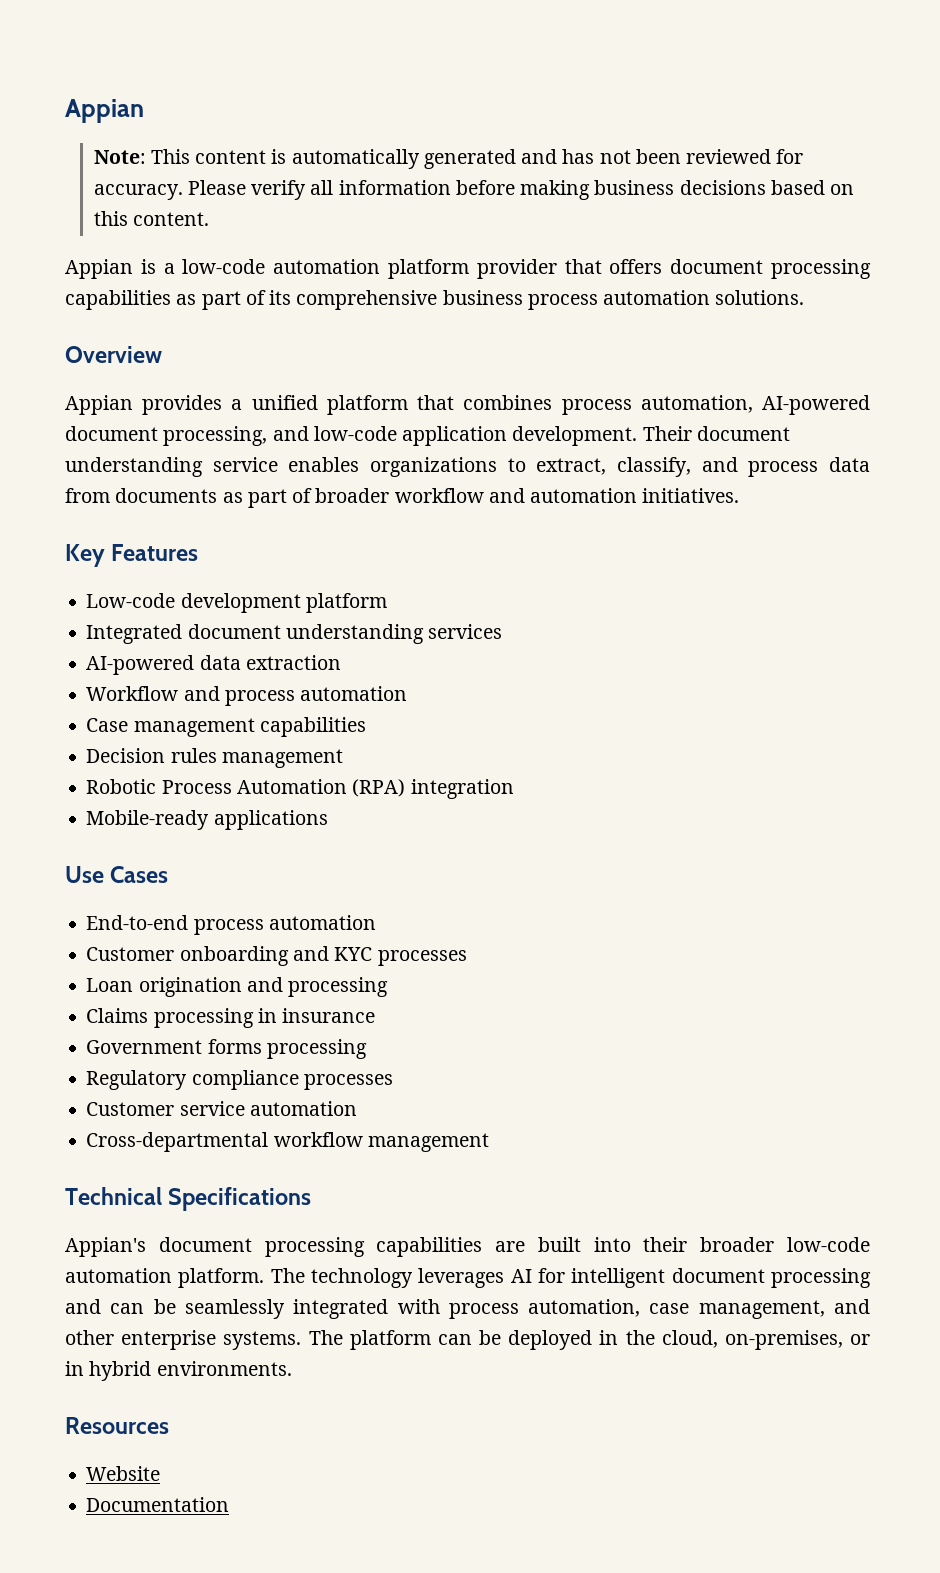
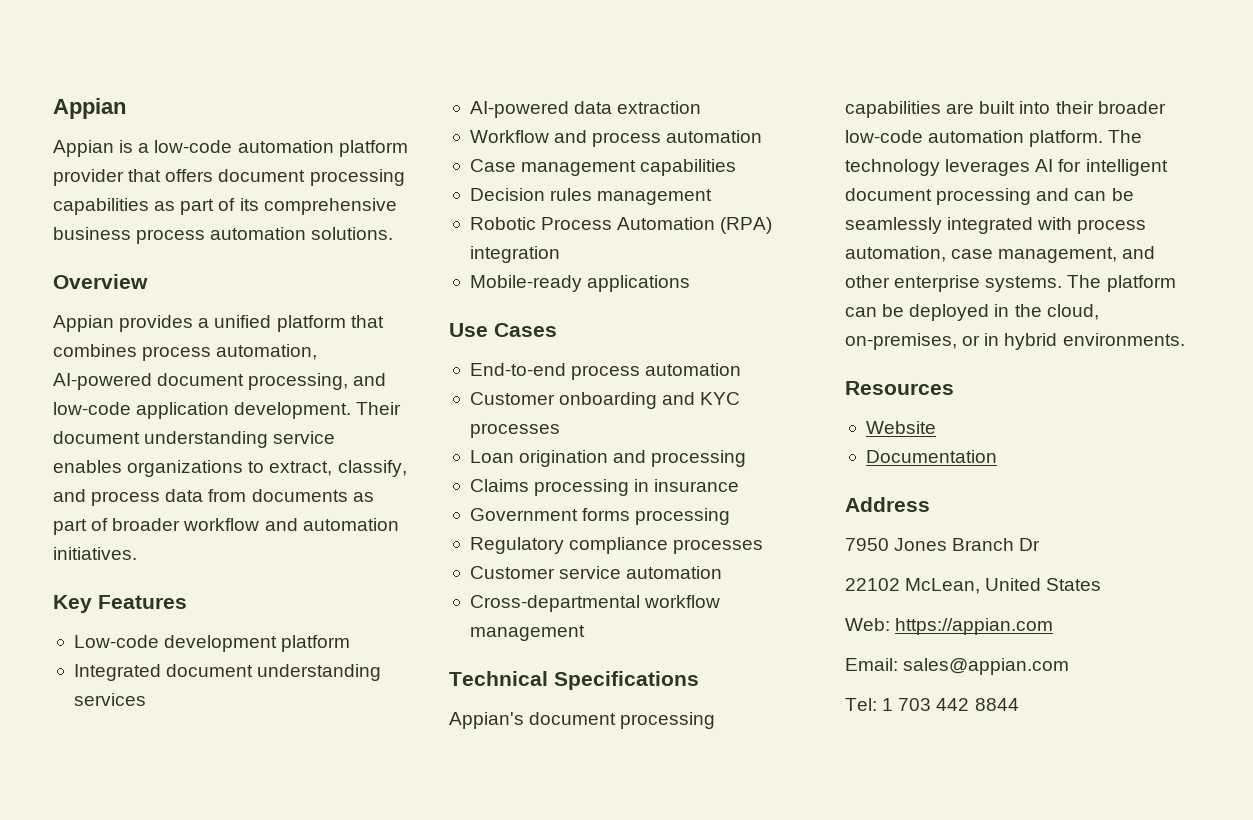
[65,99,144,123] [93,149,804,169] [93,180,855,200] [93,211,209,226] Appian // Note: This content is automatically generated and has not been reviewed for accuracy. Please verify all information before making business decisions based on this content. -> [53,98,126,119] Appian
(230, 1504) none -> [845,497,930,512] [845,538,1041,551] [845,578,1102,594] [845,618,1054,635] [845,658,1070,675] [845,698,1019,711] // Address // 7950 Jones Branch Dr // 22102 McLean, United States // Web: https://appian.com // Email: sales@appian.com // Tel: 1 703 442 8844

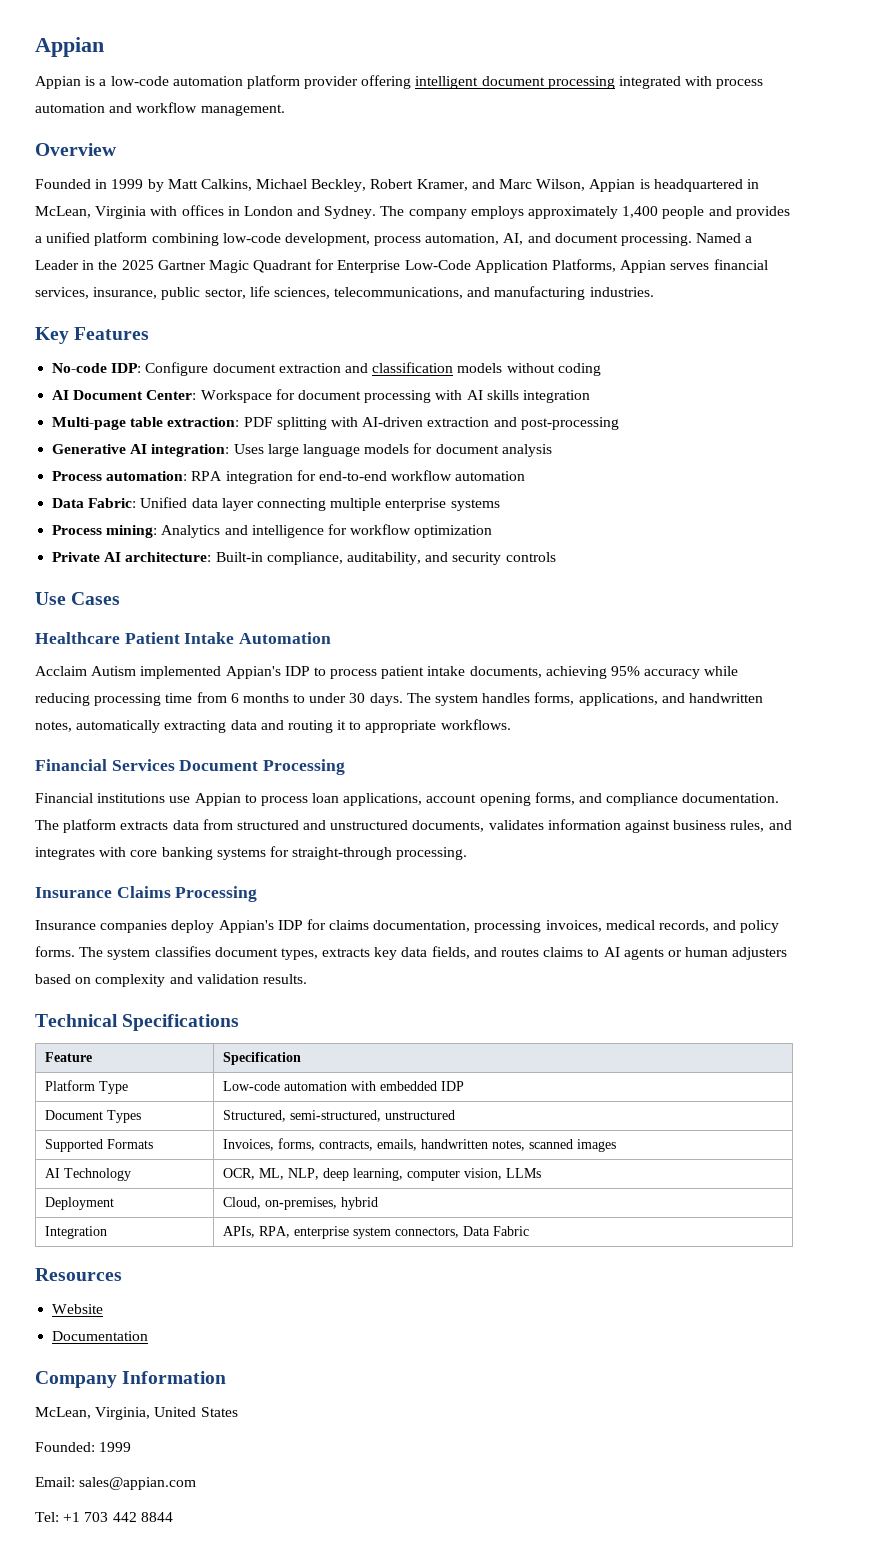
[128,169,405,186] [53,198,397,215] [53,227,394,244] [53,274,148,289] [53,315,384,332] [53,344,318,361] [53,373,387,390] [53,402,402,419] [53,431,336,448] [53,460,407,477] [53,489,374,506] [53,518,399,535] [53,547,137,560] [53,595,187,613] [73,635,351,652] [73,664,382,681] [73,693,146,706] [469,101,702,118] [469,130,763,147] [469,159,737,176] [469,188,713,205] [469,217,773,234] [469,246,560,263] [469,275,691,292] [449,323,557,337] [469,363,742,380] [469,392,741,409] [469,423,560,438] [469,450,747,467] [469,479,740,496] [469,508,731,525] [469,537,764,554] [469,566,723,579] [469,595,721,612] [469,625,585,641] [449,671,699,690] [449,712,716,729] [845,101,1166,118] [845,130,1143,147] [845,159,1168,176] [845,188,1134,205] [845,217,1147,234] [845,246,1156,263] [845,275,1176,292] [845,304,1099,321] [845,333,1185,350] [845,381,954,395] [865,421,936,434] [865,450,997,463] [845,497,930,512] [845,538,1041,551] [845,578,981,594] that offers document processing capabilities as part of its comprehensive business process automation solutions. // Overview // Appian provides a unified platform that combines process automation, AI-powered document processing, and low-code application development. Their document understanding service enables organizations to extract, classify, and process data from documents as part of broader workflow and automation initiatives. // Key Features // Low-code development platform // Integrated document understanding services // AI-powered data extraction // Workflow and process automation // Case management capabilities // Decision rules management // Robotic Process Automation (RPA) integration // Mobile-ready applications // Use Cases // End-to-end process automation // Customer onboarding and KYC processes // Loan origination and processing // Claims processing in insurance // Government forms processing // Regulatory compliance processes // Customer service automation // Cross-departmental workflow management // Technical Specifications // Appian's document processing capabilities are built into their broader low-code automation platform. The technology leverages AI for intelligent document processing and can be seamlessly integrated with process automation, case management, and other enterprise systems. The platform can be deployed in the cloud, on-premises, or in hybrid environments. // Resources // Website // Documentation // Address // 7950 Jones Branch Dr // 22102 McLean, -> [361,75,764,89] [35,102,285,116] [35,143,116,156] [35,179,759,192] [35,205,790,219] [35,232,753,246] [35,259,768,273] [35,286,654,300] [35,327,150,344] [52,362,601,376] [52,389,590,403] [52,417,619,430] [52,443,552,457] [52,470,526,484] [52,497,500,511] [52,524,493,538] [52,552,556,565] [35,592,121,605] [35,632,332,644] [35,666,739,679] [35,692,763,706] [35,719,511,733] [35,759,346,775] [35,792,780,806] [35,819,792,833] [35,846,468,860] [35,886,258,902] [35,919,780,933] [35,946,788,960] [35,974,307,987] [35,1014,240,1031] [44,1052,92,1062] [222,1052,301,1065] [44,1080,128,1094] [222,1081,464,1091] [44,1110,141,1123] [222,1110,455,1122] [44,1139,153,1152] [222,1138,616,1152] [44,1168,131,1181] [222,1168,541,1181] [44,1197,114,1210] [222,1197,378,1210] [44,1226,107,1239] [222,1226,529,1239] [35,1268,122,1281] [52,1304,104,1314] [52,1331,149,1341] [35,1371,227,1388] [35,1407,151,1420] offering intelligent document processing integrated with process automation and workflow management. // Overview // Founded in 1999 by Matt Calkins, Michael Beckley, Robert Kramer, and Marc Wilson, Appian is headquartered in McLean, Virginia with offices in London and Sydney. The company employs approximately 1,400 people and provides a unified platform combining low-code development, process automation, AI, and document processing. Named a Leader in the 2025 Gartner Magic Quadrant for Enterprise Low-Code Application Platforms, Appian serves financial services, insurance, public sector, life sciences, telecommunications, and manufacturing industries. // Key Features // No-code IDP: Configure document extraction and classification models without coding // AI Document Center: Workspace for document processing with AI skills integration // Multi-page table extraction: PDF splitting with AI-driven extraction and post-processing // Generative AI integration: Uses large language models for document analysis // Process automation: RPA integration for end-to-end workflow automation // Data Fabric: Unified data layer connecting multiple enterprise systems // Process mining: Analytics and intelligence for workflow optimization // Private AI architecture: Built-in compliance, auditability, and security controls // Use Cases // Healthcare Patient Intake Automation // Acclaim Autism implemented Appian's IDP to process patient intake documents, achieving 95% accuracy while reducing processing time from 6 months to under 30 days. The system handles forms, applications, and handwritten notes, automatically extracting data and routing it to appropriate workflows. // Financial Services Document Processing // Financial institutions use Appian to process loan applications, account opening forms, and compliance documentation. The platform extracts data from structured and unstructured documents, validates information against business rules, and integrates with core banking systems for straight-through processing. // Insurance Claims Processing // Insurance companies deploy Appian's IDP for claims documentation, processing invoices, medical records, and policy forms. The system classifies document types, extracts key data fields, and routes claims to AI agents or human adjusters based on complexity and validation results. // Technical Specifications // Feature | Specification // Platform Type | Low-code automation with embedded IDP // Document Types | Structured, semi-structured, unstructured // Supported Formats | Invoices, forms, contracts, emails, handwritten notes, scanned images // AI Technology | OCR, ML, NLP, deep learning, computer vision, LLMs // Deployment | Cloud, on-premises, hybrid // Integration | APIs, RPA, enterprise system connectors, Data Fabric // Resources // Website // Documentation // Company Information // McLean, Virginia,
[845,618,1054,635] Web: https://appian.com -> [35,1442,132,1452] Founded: 1999
[882,698,894,711] 1 -> [63,1512,81,1522] +1

